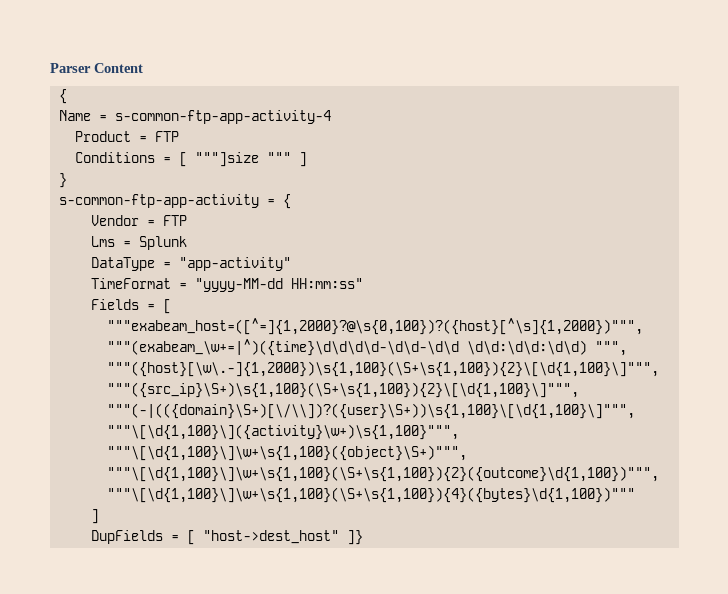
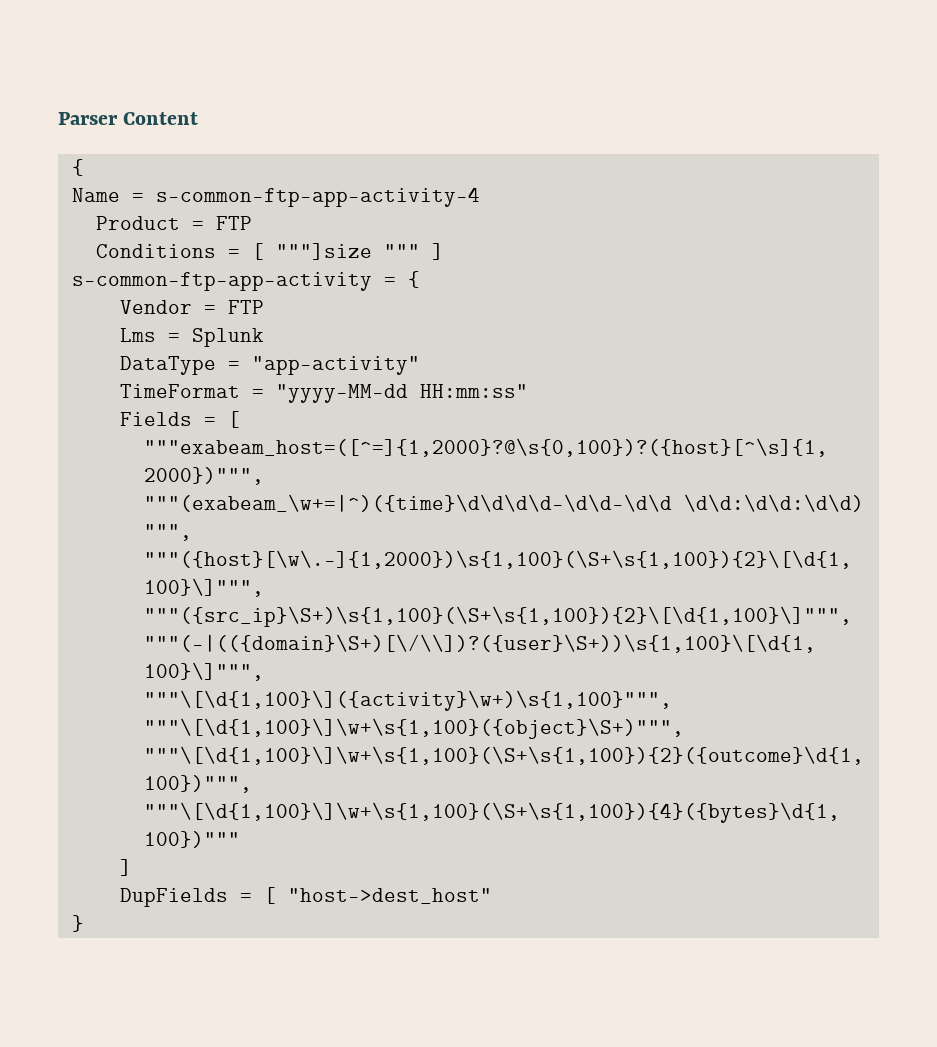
[58,173,67,188] // } -> (444, 251) none
[346,530,363,545] ]} -> [71,915,84,932] // }

